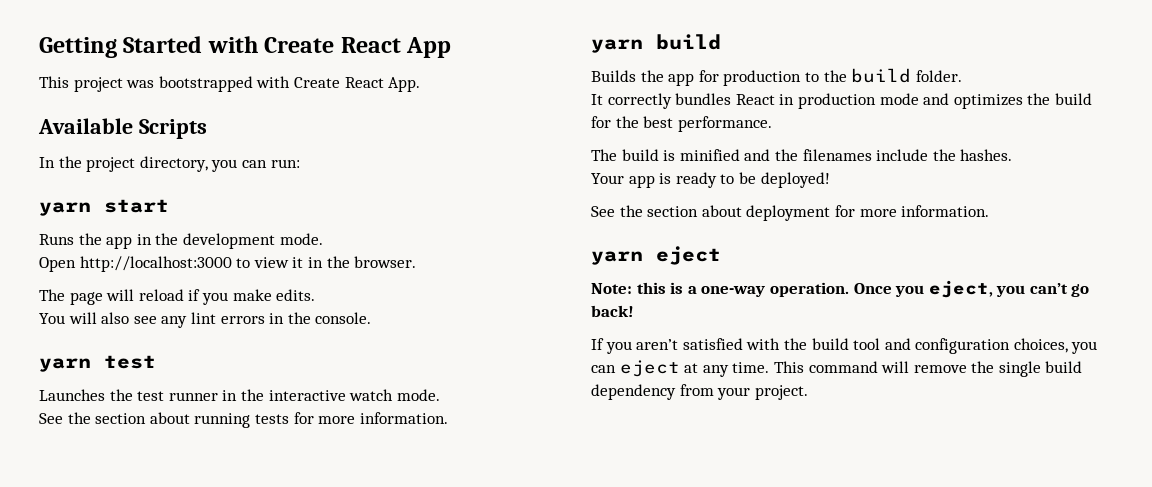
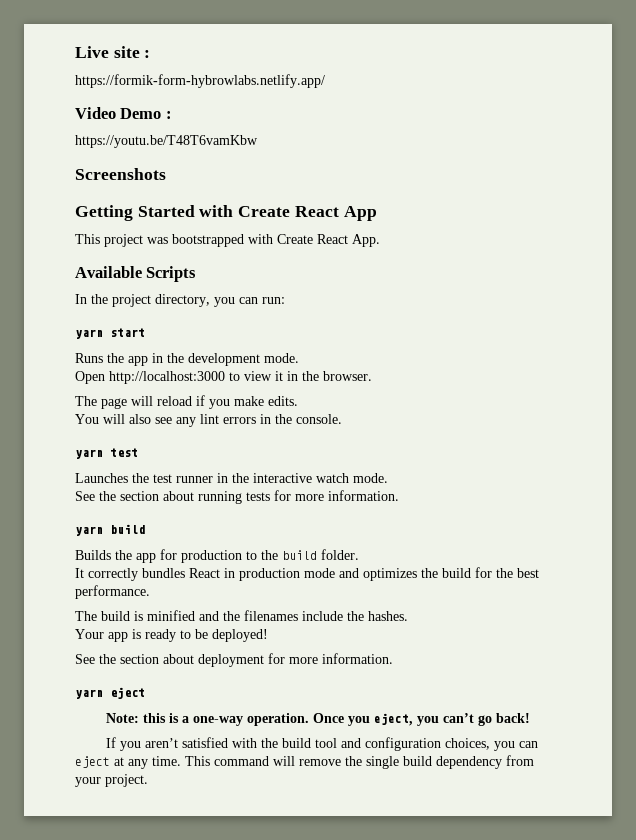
(39, 47) none -> [75,46,151,58] [75,74,325,88] [75,107,172,119] [75,135,258,148] [75,168,166,180] Live site : // https://formik-form-hybrowlabs.netlify.app/ // Video Demo : // https://youtu.be/T48T6vamKbw // Screenshots //

